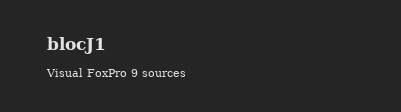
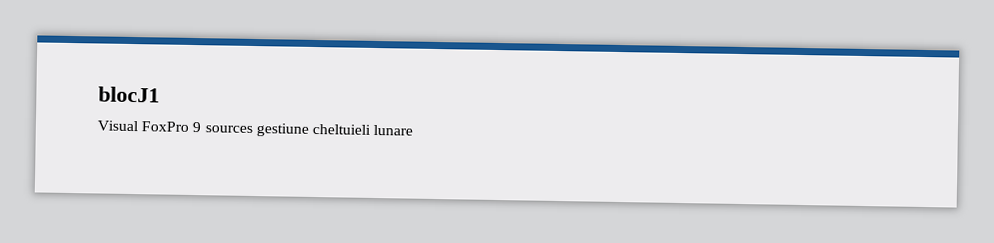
(186, 74) none -> [255,123,414,137] gestiune cheltuieli lunare

